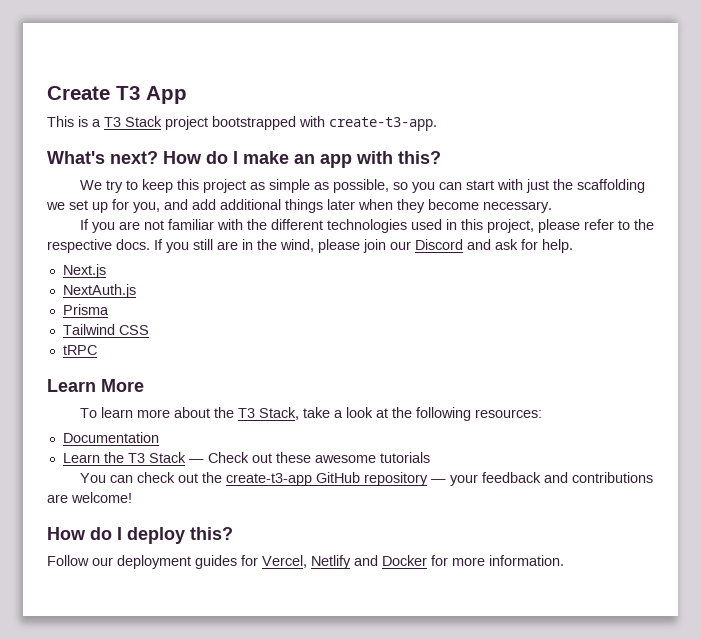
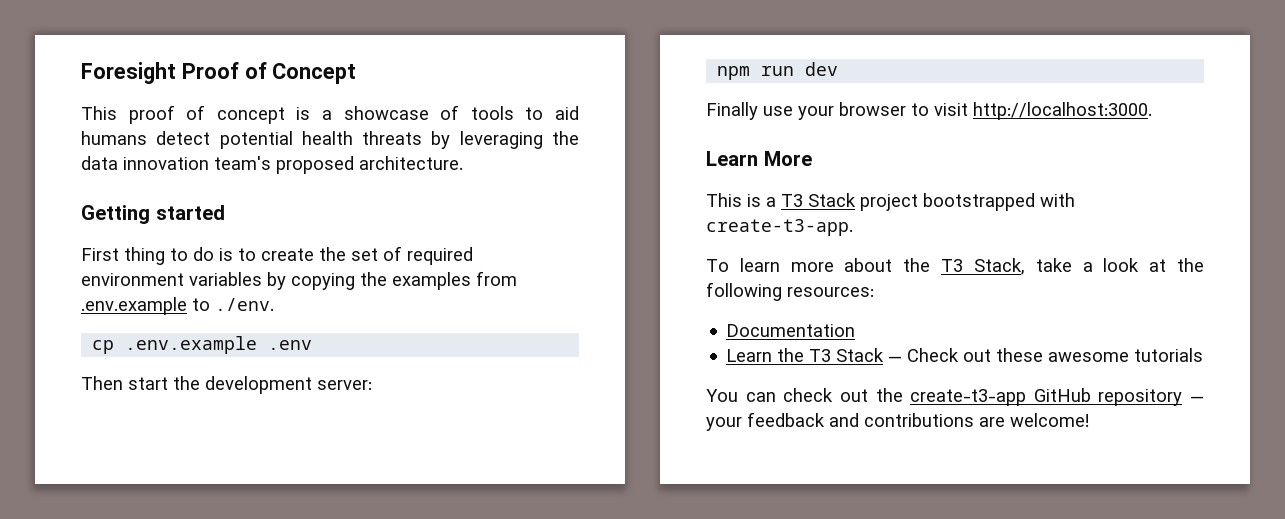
[47,86,187,104] Create T3 App -> [81,62,357,84] [81,105,579,124] [81,131,579,149] [81,156,463,174] [81,205,225,224] [81,246,473,265] [81,271,517,290] [81,297,274,315] [92,336,313,354] [81,376,372,394] [717,62,839,80] [706,102,1152,120] [706,151,812,166] Foresight Proof of Concept // This proof of concept is a showcase of tools to aid humans detect potential health threats by leveraging the data innovation team's proposed architecture. // Getting started // First thing to do is to create the set of required environment variables by copying the examples from .env.example to ./env. // cp .env.example .env // Then start the development server: // npm run dev // Finally use your browser to visit http://localhost:3000. // Learn More
[47,151,441,168] [79,179,645,193] [46,199,552,213] [79,219,654,233] [47,239,573,253] [62,264,106,278] [62,284,136,298] [62,304,109,315] [62,324,149,335] [62,345,97,355] [47,379,144,392] // What's next? How do I make an app with this? // We try to keep this project as simple as possible, so you can start with just the scaffolding we set up for you, and add additional things later when they become necessary. // If you are not familiar with the different technologies used in this project, please refer to the respective docs. If you still are in the wind, please join our Discord and ask for help. // Next.js // NextAuth.js // Prisma // Tailwind CSS // tRPC // Learn More -> (853, 227) none
[47,527,233,544] [47,555,564,569] // How do I deploy this? // Follow our deployment guides for Vercel, Netlify and Docker for more information. -> (1089, 420) none

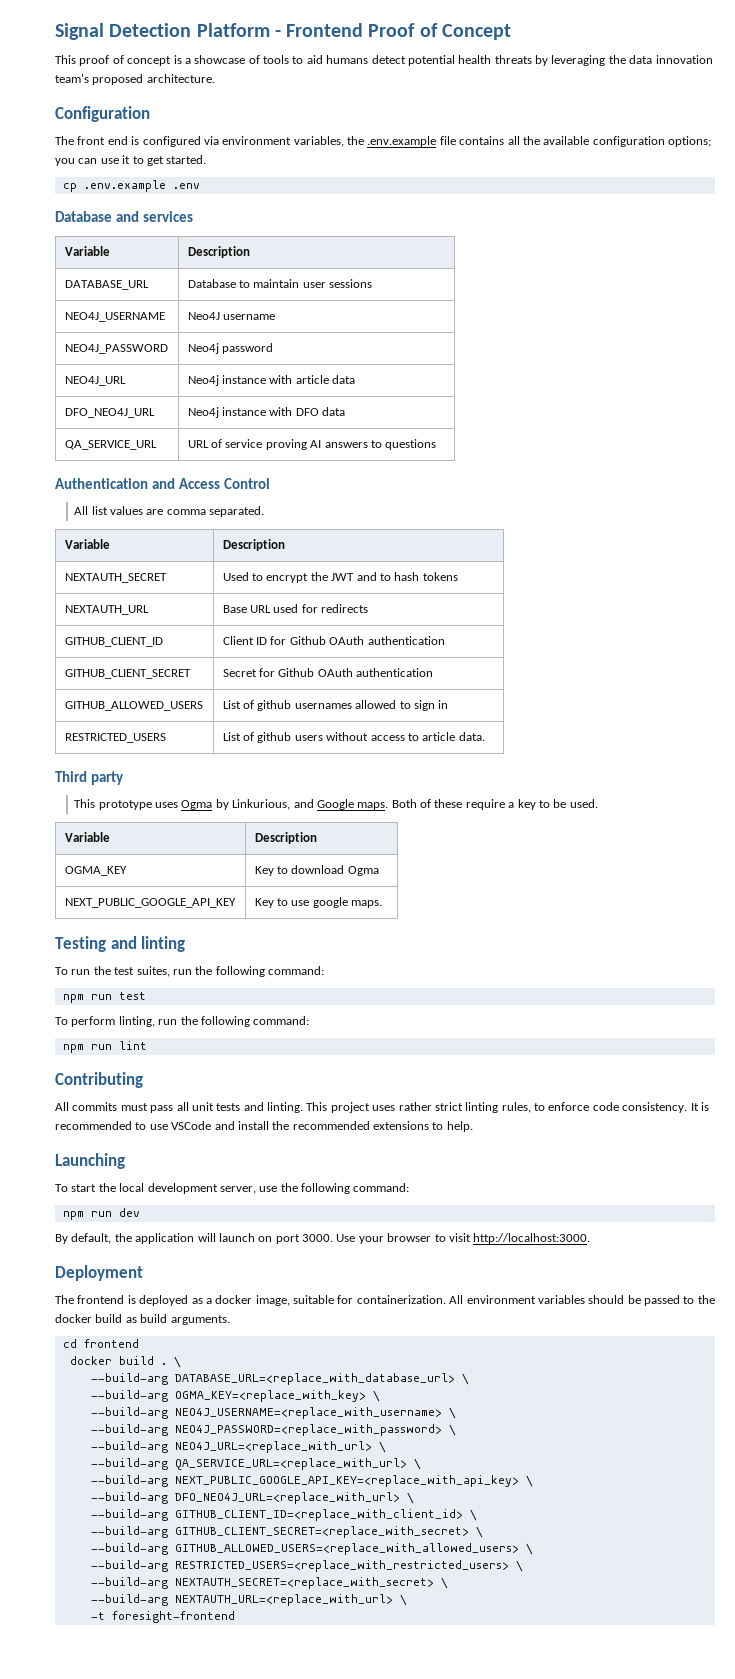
[81,62,176,84] Foresight -> [55,23,364,40] Signal Detection Platform - Frontend
[81,205,225,224] [81,246,473,265] [81,271,517,290] [81,297,274,315] [92,336,313,354] [81,376,372,394] [717,62,839,80] [706,102,793,120] Getting started // First thing to do is to create the set of required environment variables by copying the examples from .env.example to ./env. // cp .env.example .env // Then start the development server: // npm run dev // Finally use -> [55,106,150,122] [55,136,711,147] [55,155,207,166] [62,180,200,192] [55,211,193,222] [64,246,110,256] [187,246,250,258] [64,280,149,290] [187,279,373,288] [64,312,165,322] [187,312,276,320] [64,344,168,354] [187,343,274,354] [64,376,126,386] [187,375,356,386] [64,408,155,418] [187,407,346,418] [64,440,157,450] [187,439,437,450] [55,478,270,489] [74,506,265,517] [64,539,110,549] [222,539,285,551] [64,573,167,583] [222,572,458,583] [64,605,149,615] [222,604,369,613] [64,637,163,647] [222,636,445,645] [64,669,191,679] [222,668,434,677] [64,701,203,711] [222,700,449,711] [64,733,166,743] [222,732,485,743] [55,771,124,785] [74,799,598,810] [64,832,110,842] [254,832,317,844] [64,866,127,876] [254,865,379,876] [64,898,236,908] [254,897,383,908] [55,936,186,952] [55,966,324,977] [62,992,146,1003] [55,1016,310,1027] [62,1041,147,1053] [55,1072,143,1088] [55,1102,709,1113] [55,1121,473,1132] [55,1153,125,1169] [55,1183,410,1194] [62,1208,140,1220] [55,1233,356,1244] Configuration // The front end is configured via environment variables, the .env.example file contains all the available configuration options; you can use it to get started. // cp .env.example .env // Database and services // Variable | Description // DATABASE_URL | Database to maintain user sessions // NEO4J_USERNAME | Neo4J username // NEO4J_PASSWORD | Neo4j password // NEO4J_URL | Neo4j instance with article data // DFO_NEO4J_URL | Neo4j instance with DFO data // QA_SERVICE_URL | URL of service proving AI answers to questions // Authentication and Access Control // All list values are comma separated. // Variable | Description // NEXTAUTH_SECRET | Used to encrypt the JWT and to hash tokens // NEXTAUTH_URL | Base URL used for redirects // GITHUB_CLIENT_ID | Client ID for Github OAuth authentication // GITHUB_CLIENT_SECRET | Secret for Github OAuth authentication // GITHUB_ALLOWED_USERS | List of github usernames allowed to sign in // RESTRICTED_USERS | List of github users without access to article data. // Third party // This prototype uses Ogma by Linkurious, and Google maps. Both of these require a key to be used. // Variable | Description // OGMA_KEY | Key to download Ogma // NEXT_PUBLIC_GOOGLE_API_KEY | Key to use google maps. // Testing and linting // To run the test suites, run the following command: // npm run test // To perform linting, run the following command: // npm run lint // Contributing // All commits must pass all unit tests and linting. This project uses rather strict linting rules, to enforce code consistency. It is recommended to use VSCode and install the recommended extensions to help. // Launching // To start the local development server, use the following command: // npm run dev // By default, the application will launch on port 3000. Use
[706,151,812,166] [706,193,1075,211] [706,219,853,236] [706,258,1204,275] [706,282,874,301] [726,324,856,337] [726,348,1204,362] [706,388,1204,406] [706,412,1089,431] Learn More // This is a T3 Stack project bootstrapped with create-t3-app. // To learn more about the T3 Stack, take a look at the following resources: // Documentation // Learn the T3 Stack — Check out these awesome tutorials // You can check out the create-t3-app GitHub repository — your feedback and contributions are welcome! -> [55,1265,143,1281] [55,1295,715,1306] [55,1314,230,1325] [62,1339,139,1348] [69,1356,181,1368] [90,1373,469,1385] [90,1390,380,1402] [90,1407,456,1419] [90,1424,456,1436] [90,1441,386,1453] [90,1458,421,1470] [90,1475,533,1487] [90,1492,414,1504] [90,1509,477,1521] [90,1526,483,1538] [90,1543,533,1555] [90,1560,523,1572] [90,1577,448,1589] [90,1594,407,1606] [90,1611,235,1623] Deployment // The frontend is deployed as a docker image, suitable for containerization. All environment variables should be passed to the docker build as build arguments. // cd frontend // docker build . \ // --build-arg DATABASE_URL=<replace_with_database_url> \ // --build-arg OGMA_KEY=<replace_with_key> \ // --build-arg NEO4J_USERNAME=<replace_with_username> \ // --build-arg NEO4J_PASSWORD=<replace_with_password> \ // --build-arg NEO4J_URL=<replace_with_url> \ // --build-arg QA_SERVICE_URL=<replace_with_url> \ // --build-arg NEXT_PUBLIC_GOOGLE_API_KEY=<replace_with_api_key> \ // --build-arg DFO_NEO4J_URL=<replace_with_url> \ // --build-arg GITHUB_CLIENT_ID=<replace_with_client_id> \ // --build-arg GITHUB_CLIENT_SECRET=<replace_with_secret> \ // --build-arg GITHUB_ALLOWED_USERS=<replace_with_allowed_users> \ // --build-arg RESTRICTED_USERS=<replace_with_restricted_users> \ // --build-arg NEXTAUTH_SECRET=<replace_with_secret> \ // --build-arg NEXTAUTH_URL=<replace_with_url> \ // -t foresight-frontend

